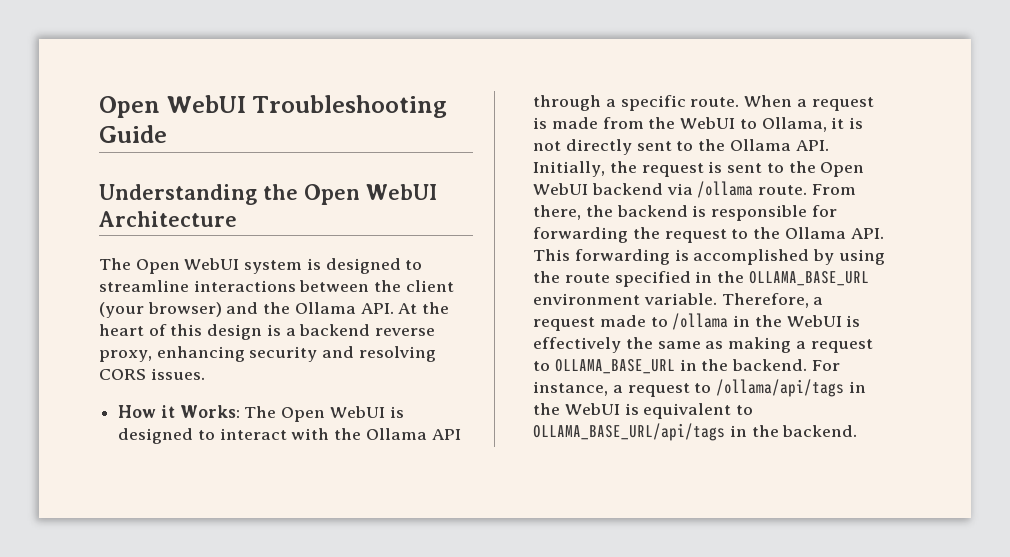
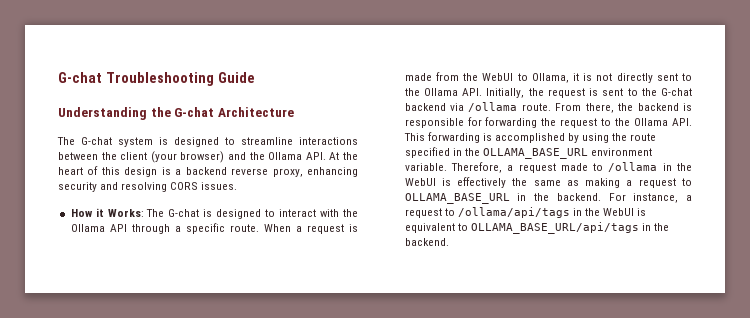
[99,95,246,118] Open WebUI -> [58,72,102,83] G-chat
[304,184,437,205] Open WebUI -> [174,107,215,117] G-chat
[135,258,240,274] Open WebUI -> [81,137,112,145] G-chat
[281,406,385,422] Open WebUI -> [168,209,200,217] G-chat
[820,162,865,177] [533,183,589,195] Open WebUI -> [661,88,693,96] G-chat

